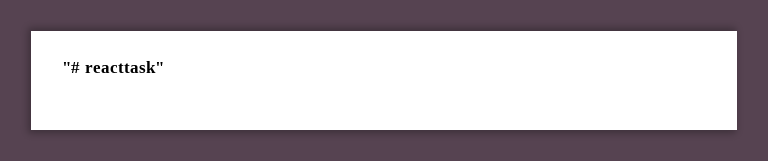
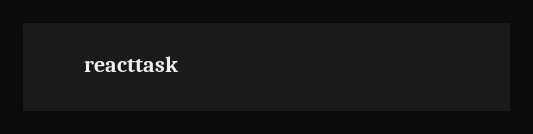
[62,61,164,73] "# reacttask" -> [84,56,179,72] reacttask

